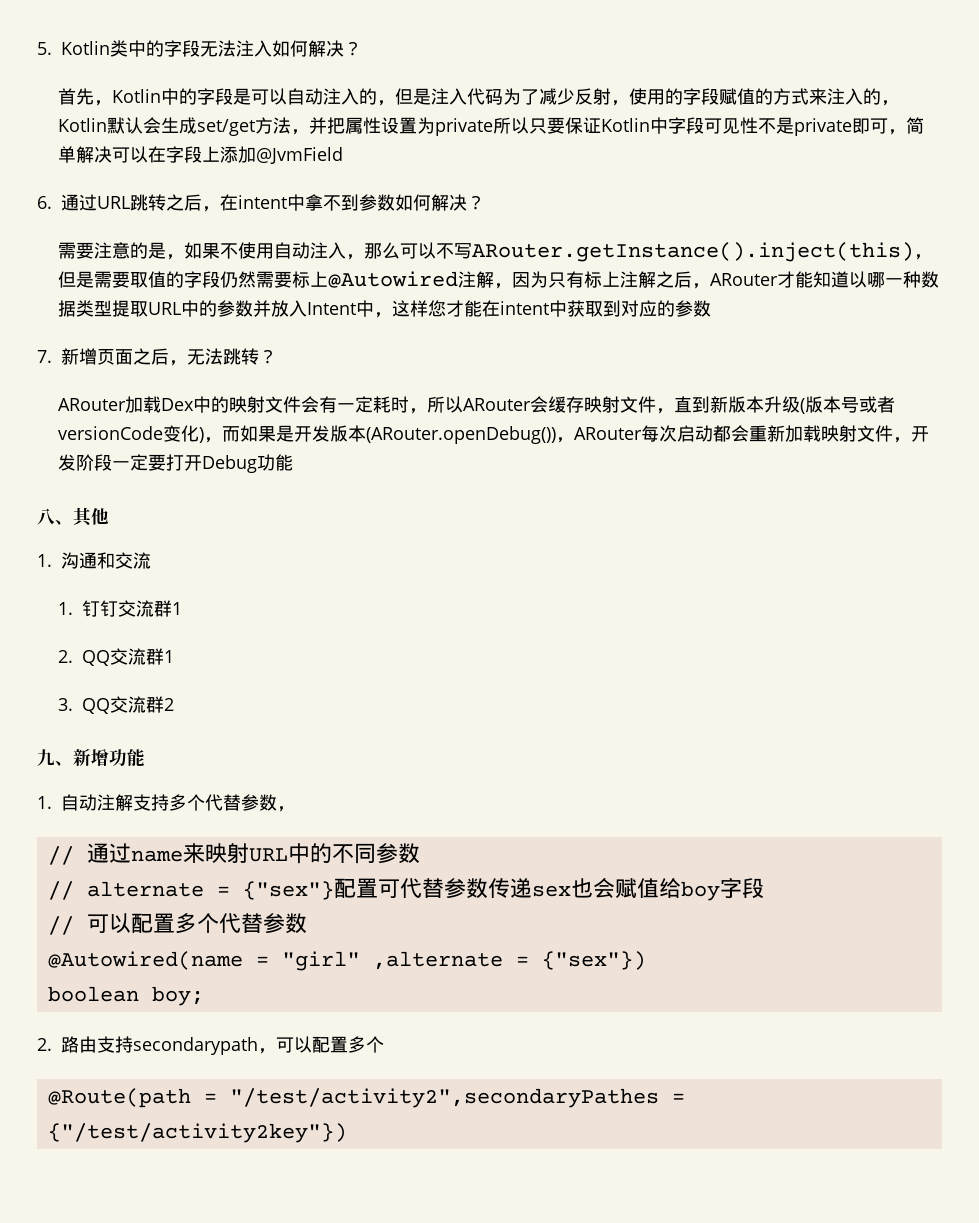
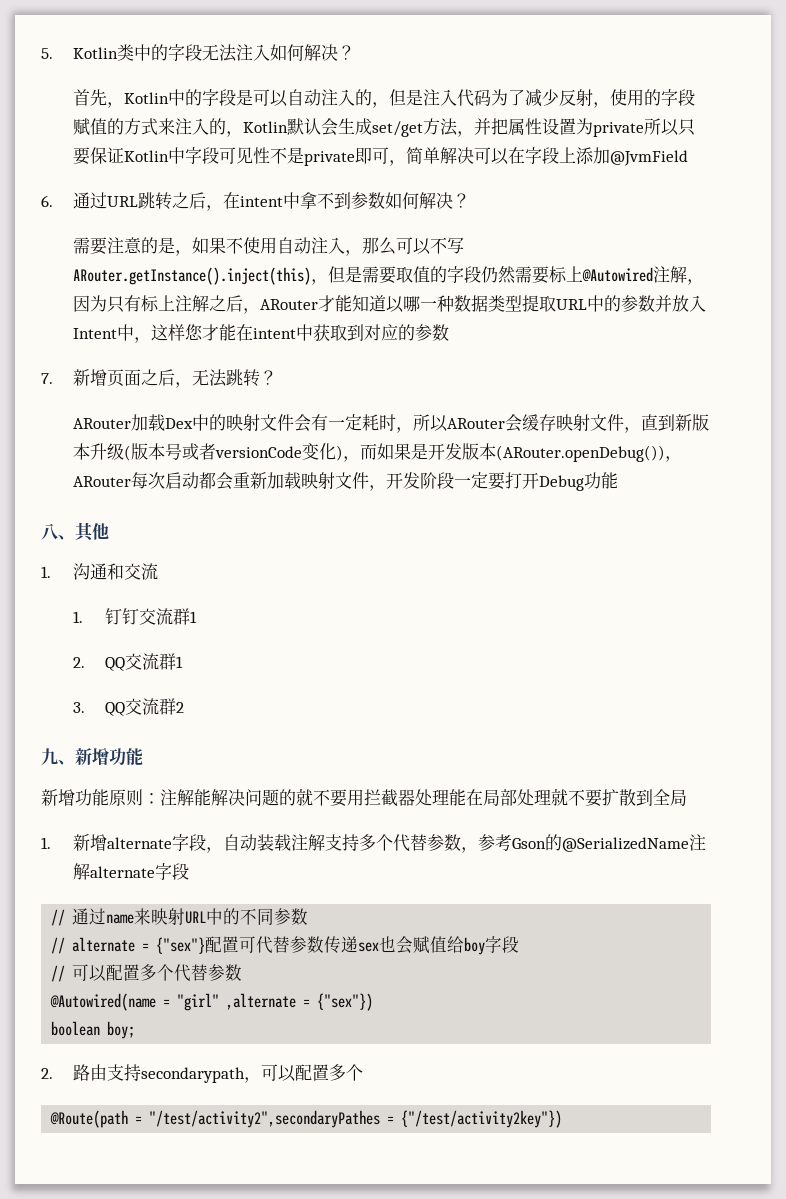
[37,794,97,811] 1.自动 -> [41,788,687,807] [41,834,291,853] 新增功能原则：注解能解决问题的就不要用拦截器处理能在局部处理就不要扩散到全局 // 1.新增alternate字段，自动装载
(295, 809) none -> [477,834,706,852] [72,863,189,880] 参考Gson的@SerializedName注解alternate字段

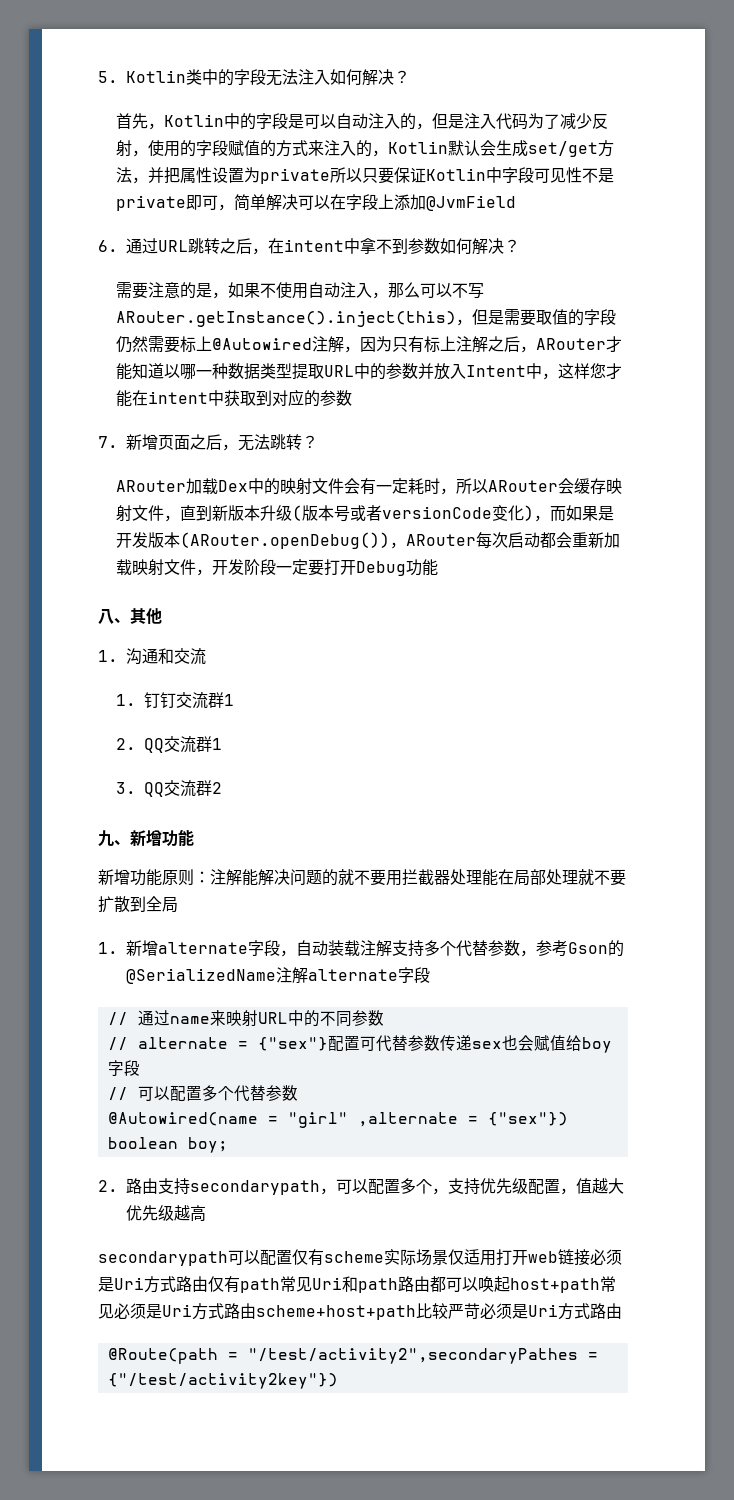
(363, 1072) none -> [432,1178,624,1195] [126,1205,206,1222] [98,1249,622,1266] [98,1276,616,1293] [98,1303,622,1320] ，支持优先级配置，值越大优先级越高 // secondarypath可以配置仅有scheme实际场景仅适用打开web链接必须是Uri方式路由仅有path常见Uri和path路由都可以唤起host+path常见必须是Uri方式路由scheme+host+path比较严苛必须是Uri方式路由

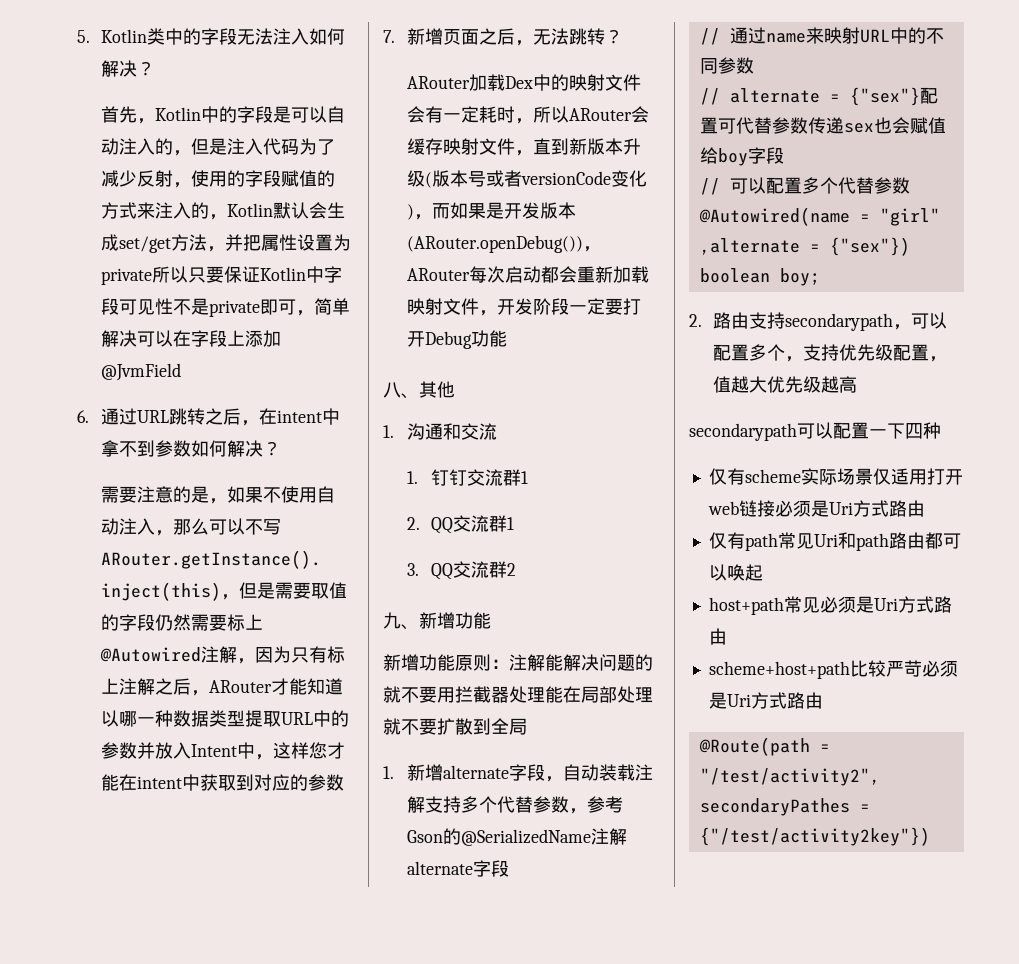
(292, 1257) none -> [869,422,941,439] 一下四种 //
(208, 1284) none -> (925, 508) //
(510, 1284) none -> (763, 572) //
(256, 1311) none -> (727, 636) //

